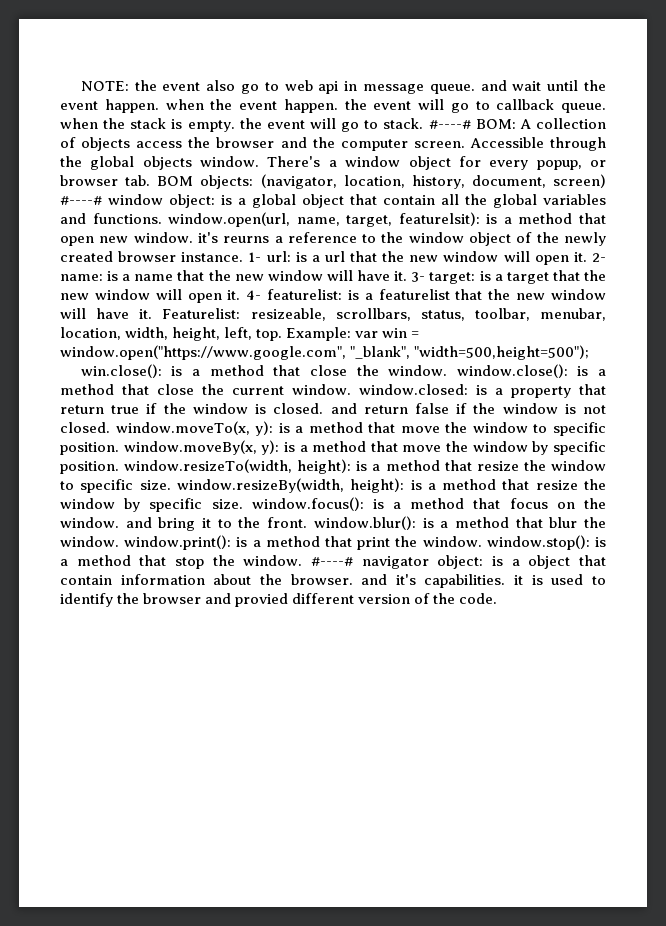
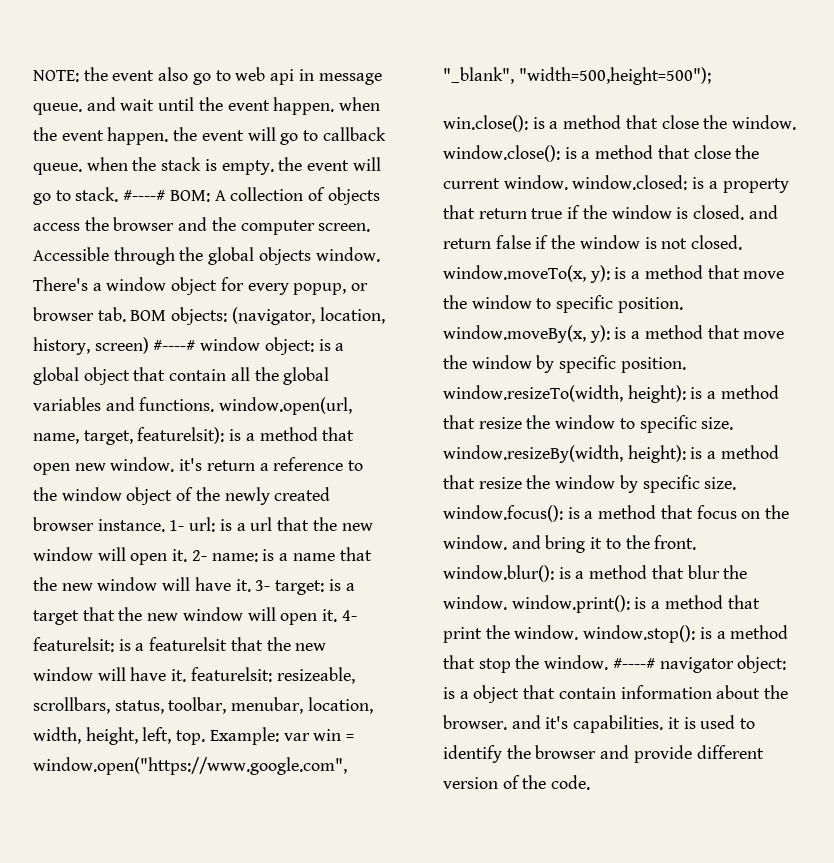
[471,175,546,188] document, -> (90, 346) none
[223,236,270,243] reurns -> [206,460,255,471] return
[267,289,607,300] [60,308,241,319] featurelist: is a featurelist that the new window will have it. Featurelist: -> [33,637,327,652] [33,667,272,682] featurelsit: is a featurelsit that the new window will have it. featurelsit:
[235,593,289,607] provied -> [633,745,692,763] provide

